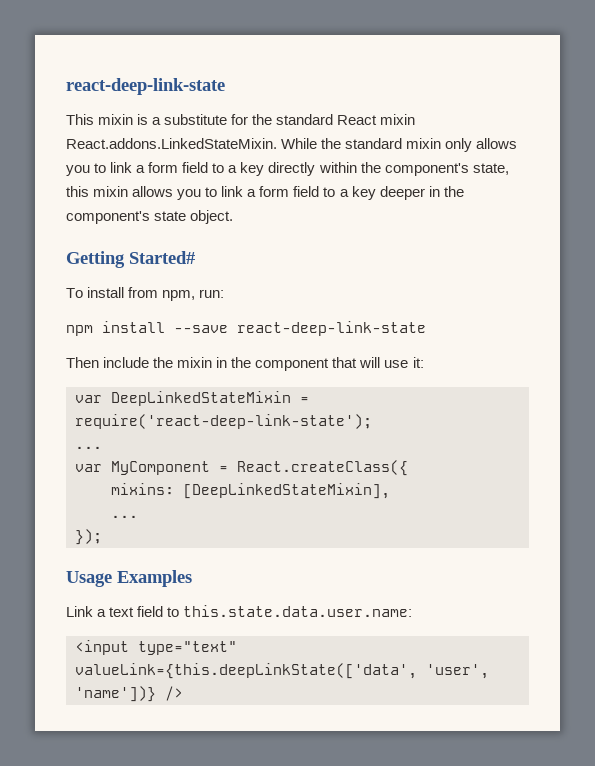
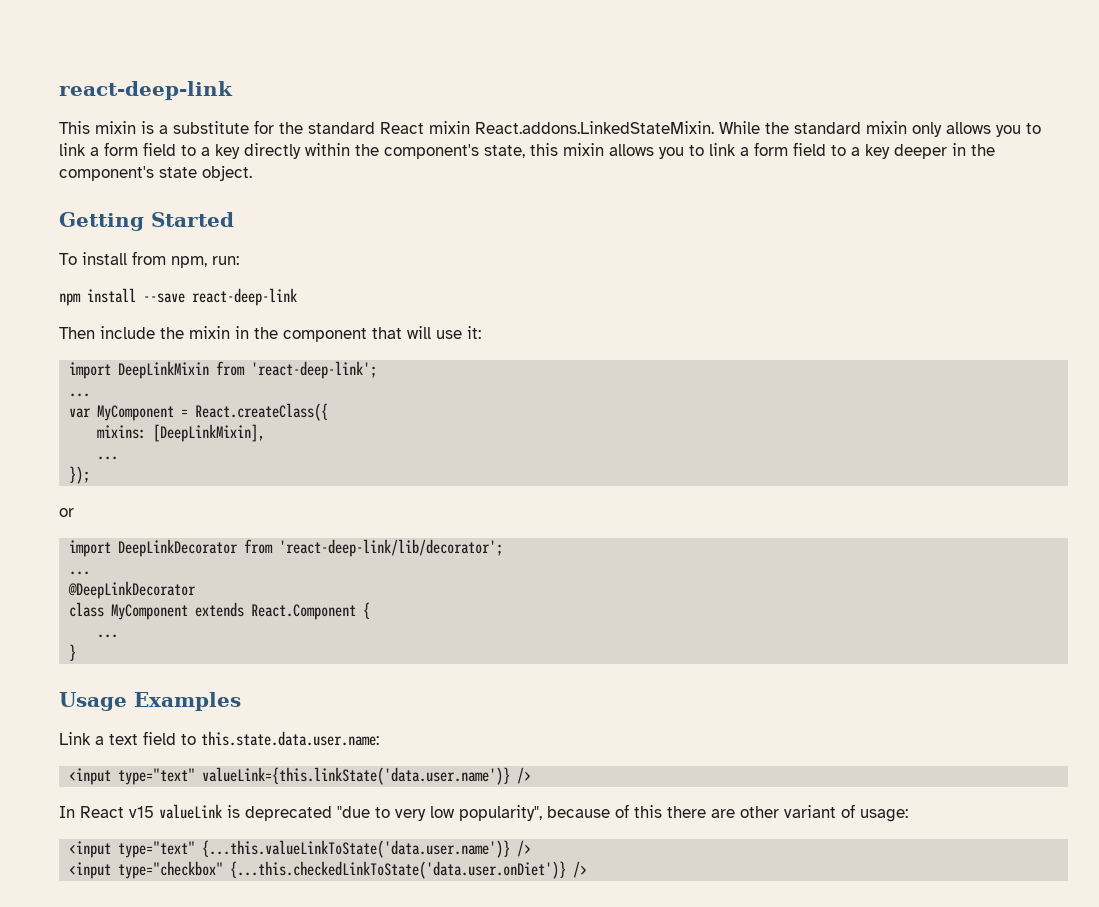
[66,78,225,95] react-deep-link-state -> [59,81,233,100] react-deep-link
[129,251,195,264] Started# -> [151,212,234,227] Started
[237,321,426,336] react-deep-link-state -> [192,288,297,306] react-deep-link
[75,391,309,406] [75,414,372,429] var DeepLinkedStateMixin = require('react-deep-link-state'); -> [69,361,378,379] import DeepLinkMixin from 'react-deep-link';
[183,483,390,499] [DeepLinkedStateMixin], -> [153,424,266,442] [DeepLinkMixin],
(102, 537) none -> [59,508,74,517] [69,539,504,557] [69,571,91,575] [68,581,197,599] [69,602,371,620] [97,634,119,638] [69,644,77,661] // or // import DeepLinkDecorator from 'react-deep-link/lib/decorator'; // ... // @DeepLinkDecorator // class MyComponent extends React.Component { // ... // }
[75,663,489,679] [75,686,156,702] valueLink={this.deepLinkState(['data', 'user', 'name'])} -> [202,767,532,785] [59,804,908,822] [69,840,532,858] [69,861,567,879] valueLink={this.linkState('data.user.name')} /> // In React v15 valueLink is deprecated "due to very low popularity", because of this there are other variant of usage: // <input type="text" {...this.valueLinkToState('data.user.name')} /> // <input type="checkbox" {...this.checkedLinkToState('data.user.onDiet')}

